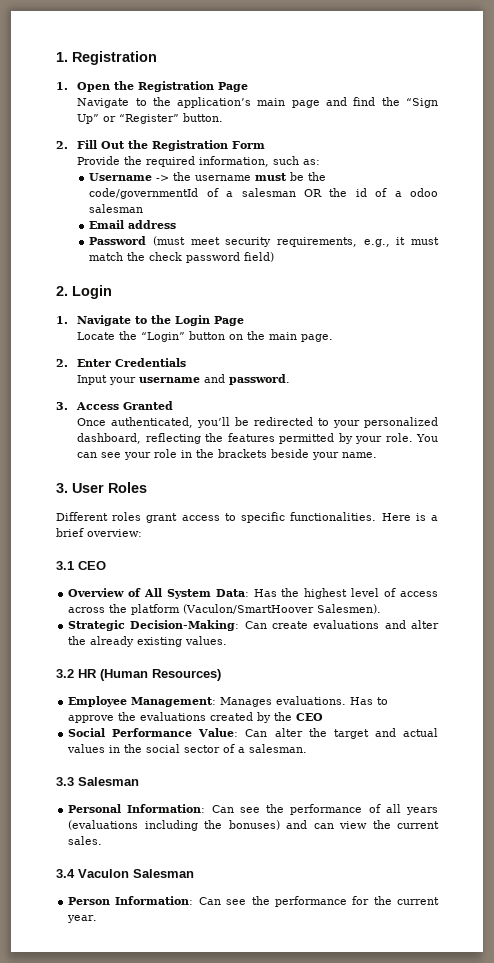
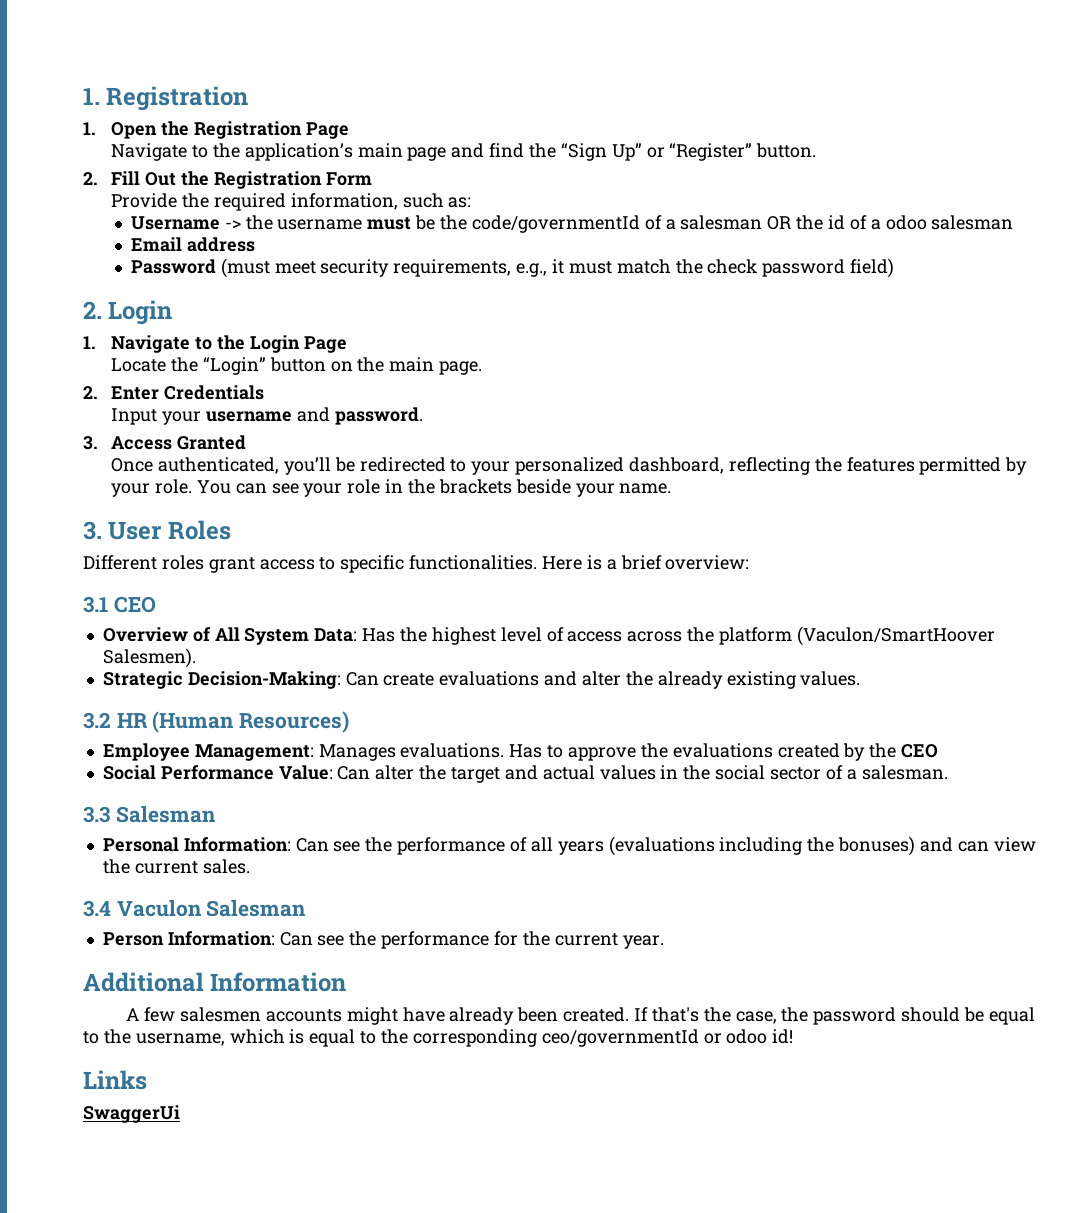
(98, 919) none -> [83,972,347,992] [126,1007,1035,1025] [83,1029,794,1047] [83,1070,147,1090] [83,1105,180,1123] // Additional Information // A few salesmen accounts might have already been created. If that's the case, the password should be equal to the username, which is equal to the corresponding ceo/governmentId or odoo id! // Links // SwaggerUi

